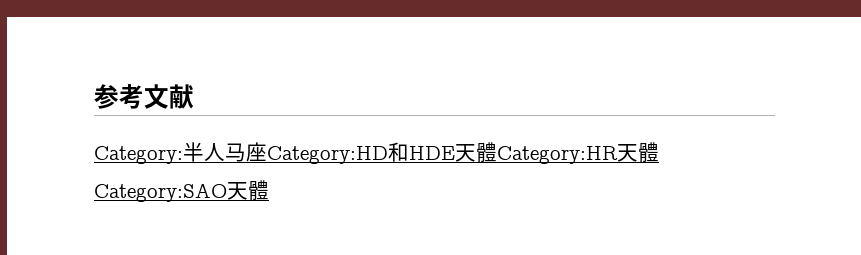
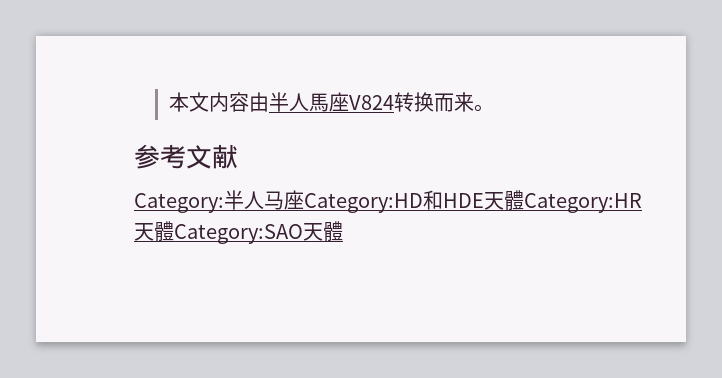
(94, 96) none -> [169,92,495,112] 本文内容由半人馬座V824转换而来。 //

